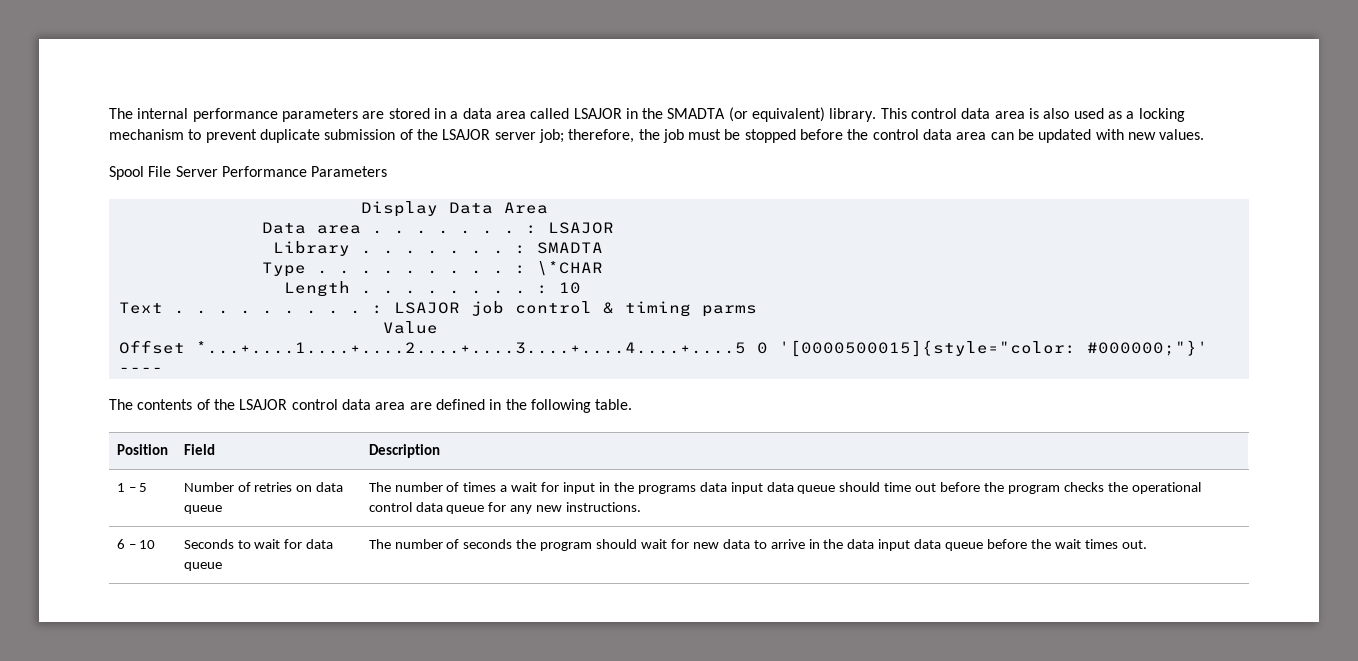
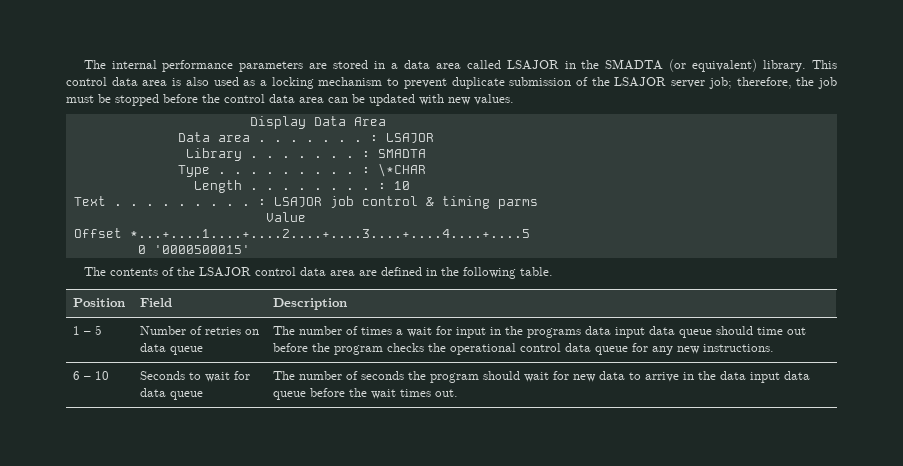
[109,166,388,180] // Spool File Server Performance Parameters -> (514, 99) none
[756,340,1208,357] [118,367,163,373] 0 '[0000500015]{style="color: #000000;"}' ---- -> [137,245,250,254] // 0 '0000500015'

